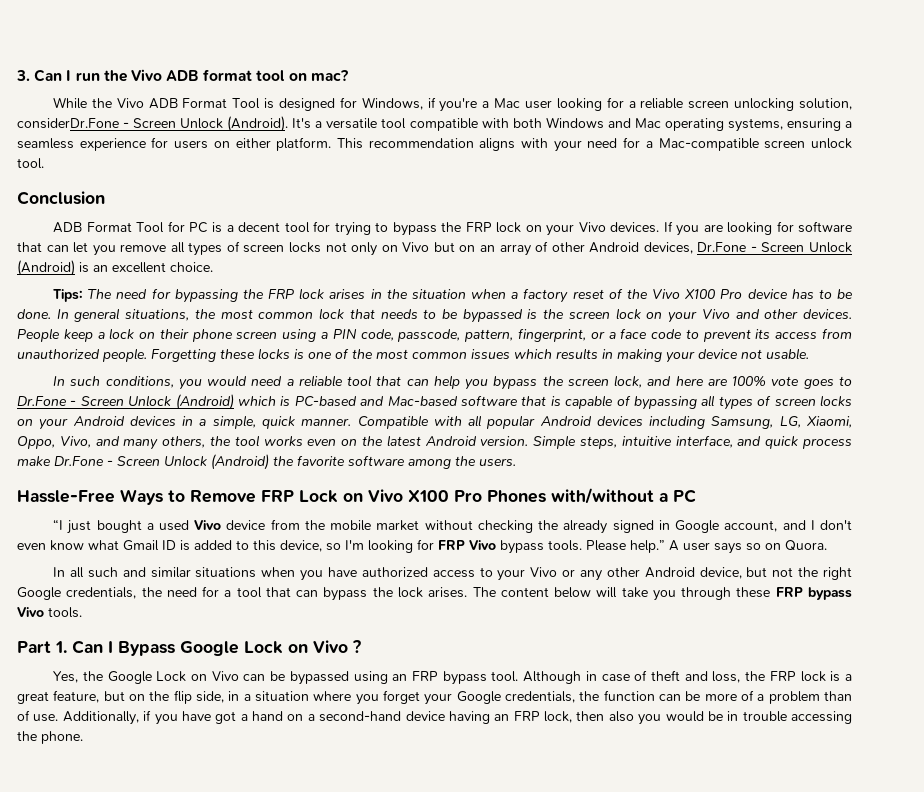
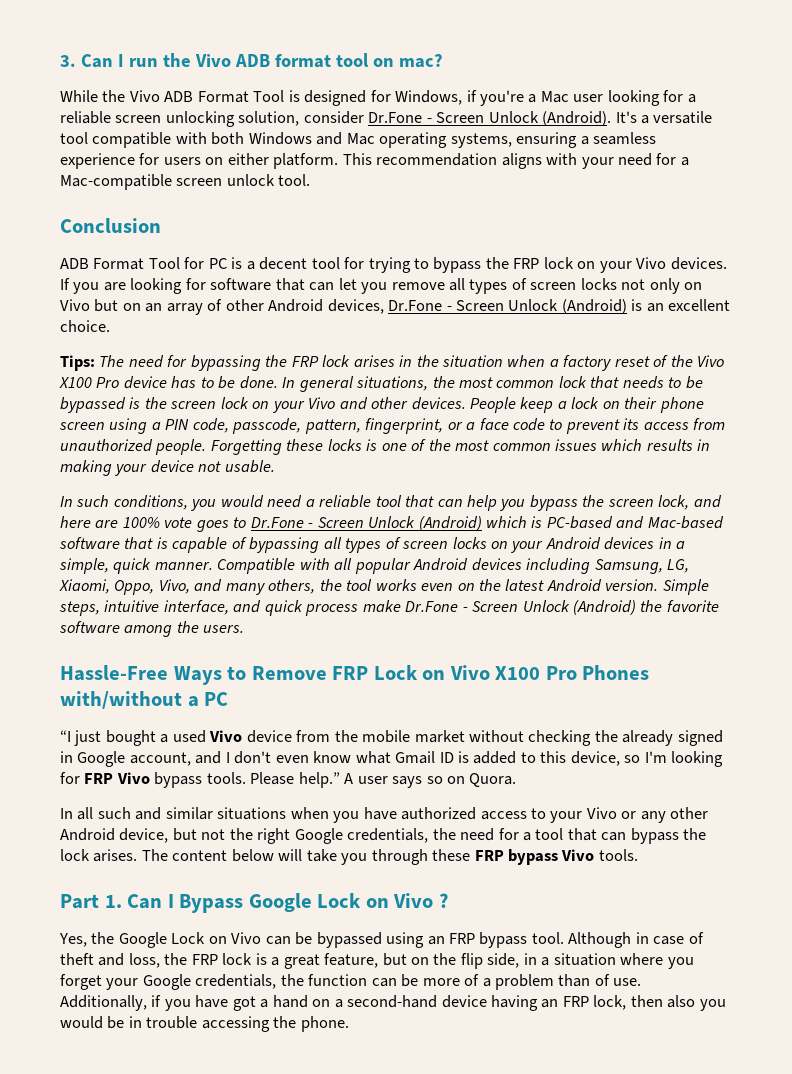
[17,118,119,129] considerDr.Fone -> [303,111,423,124] consider Dr.Fone

